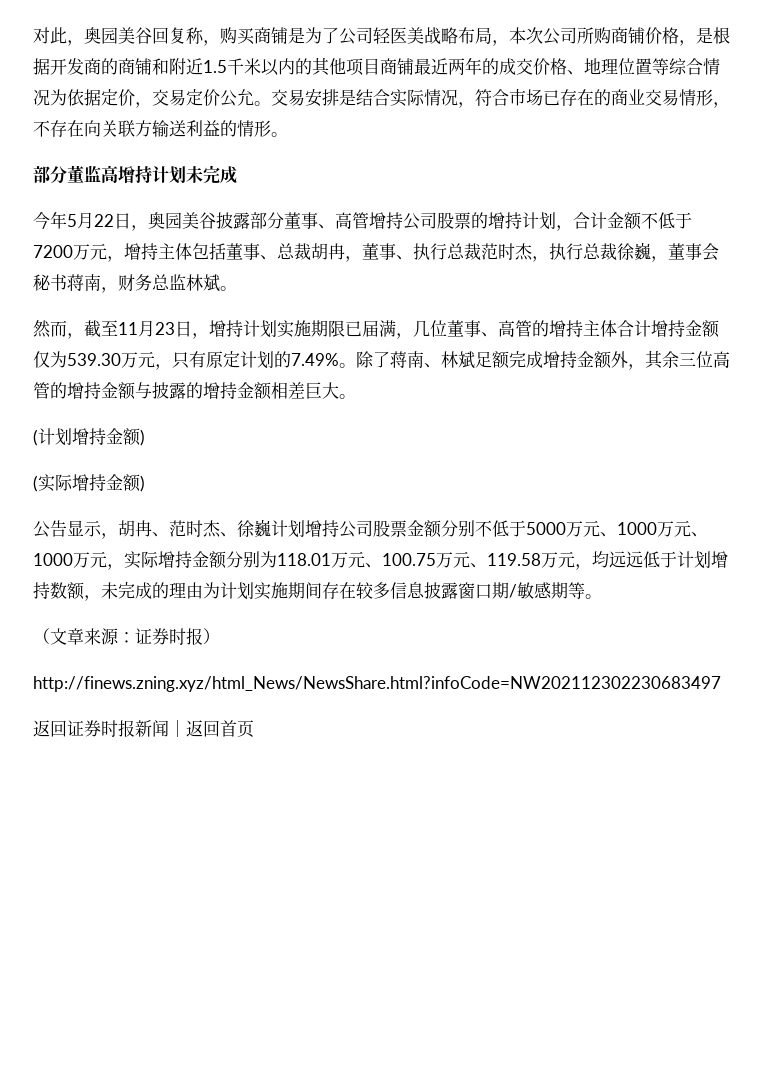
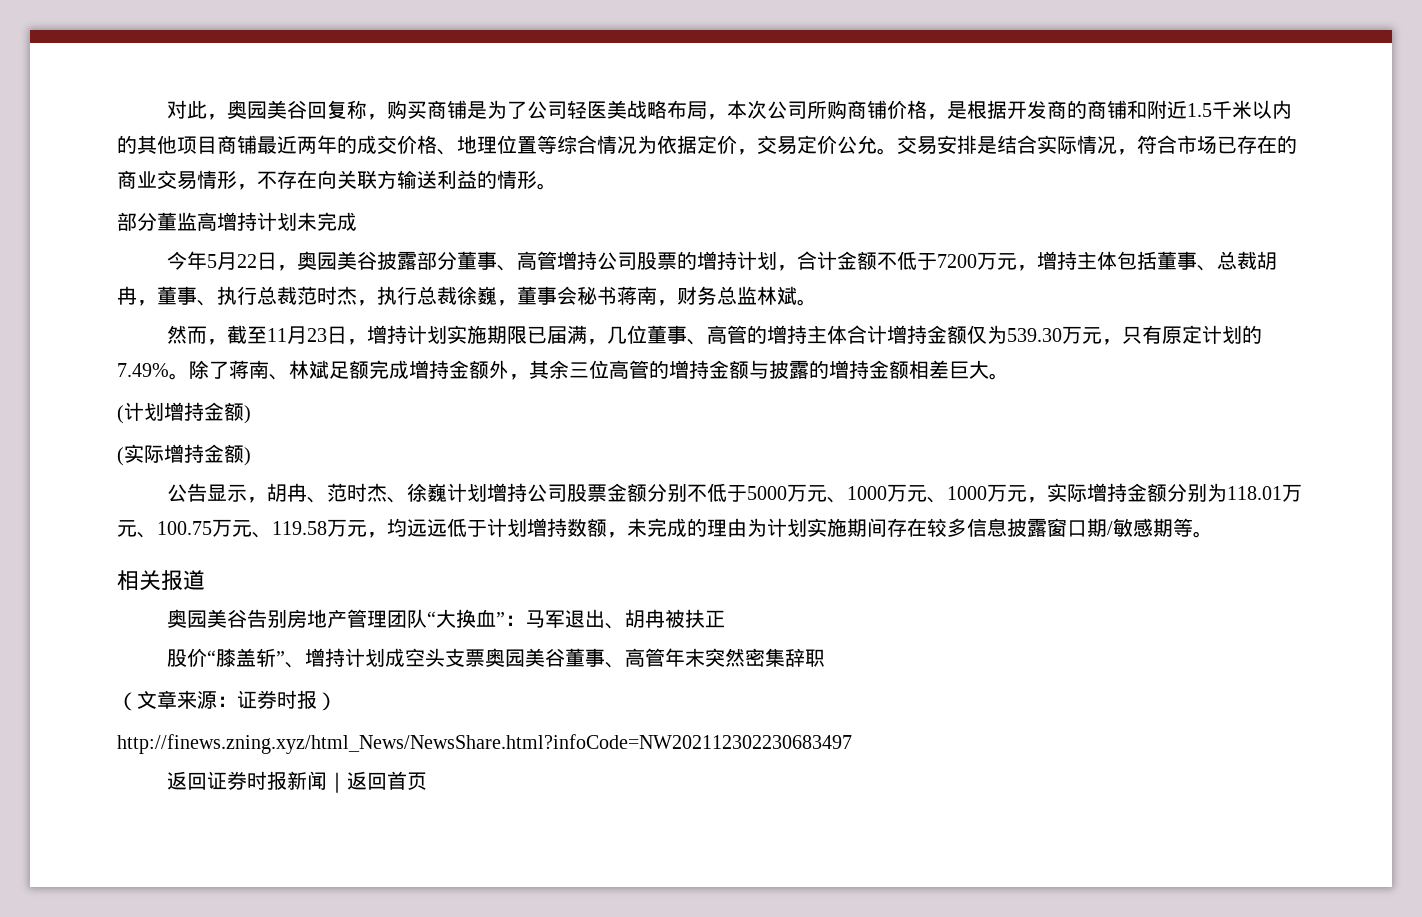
(602, 596) none -> [117,570,205,591] [166,609,725,629] [166,648,825,668] // 相关报道 // 奥园美谷告别房地产管理团队“大换血”：马军退出、胡冉被扶正 // 股价“膝盖斩”、增持计划成空头支票奥园美谷董事、高管年末突然密集辞职

